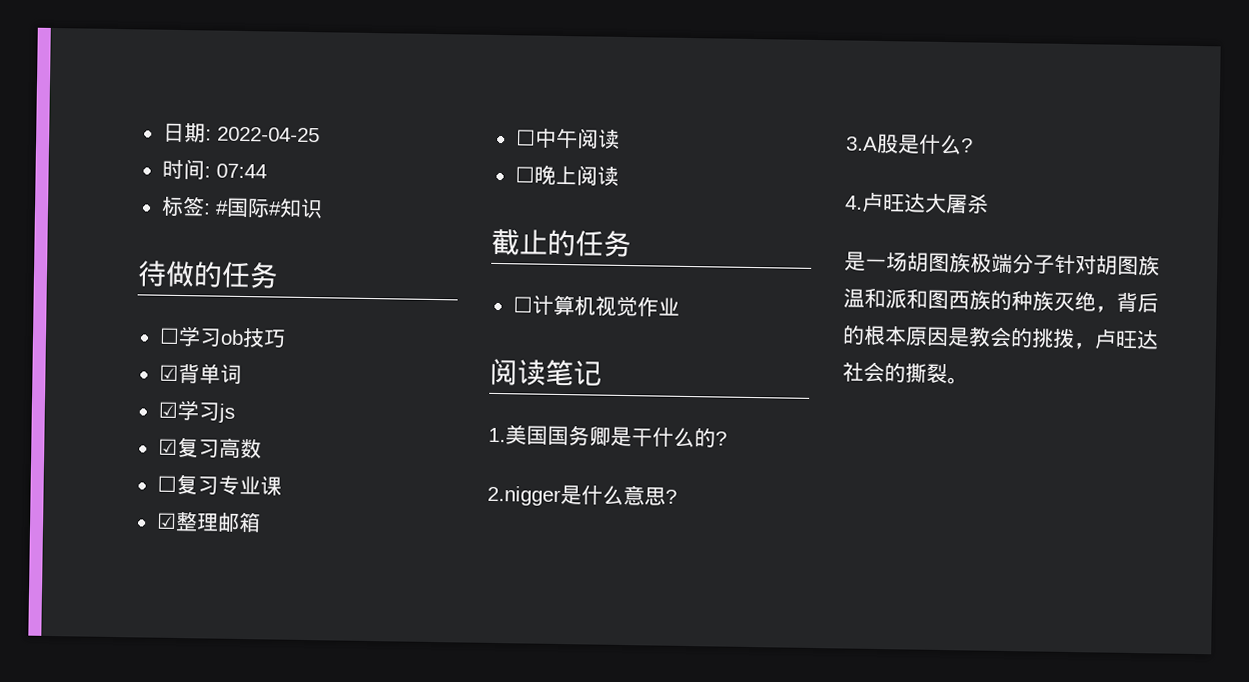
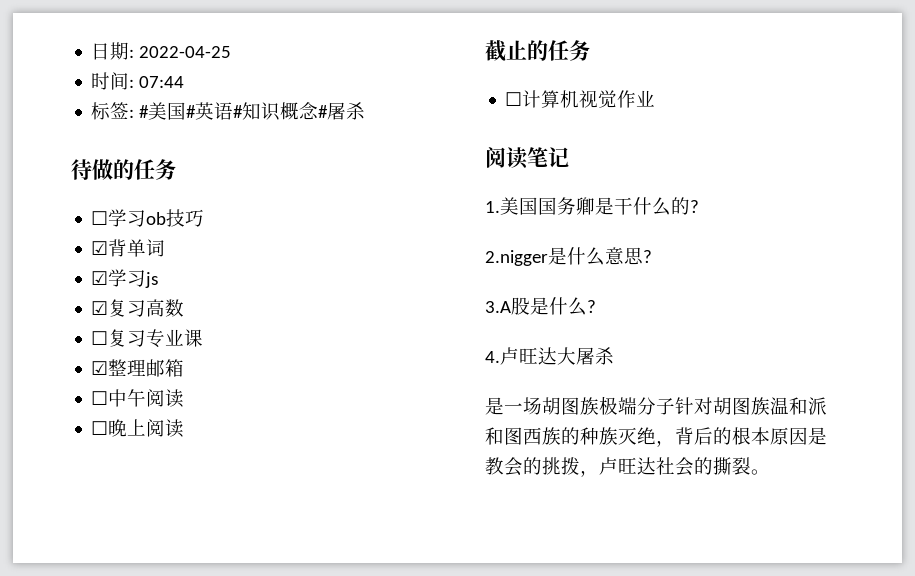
[225,197,270,218] 国际 -> [148,102,234,120] 美国#英语
(323, 208) none -> [280,102,366,120] 概念#屠杀

